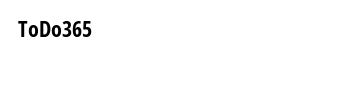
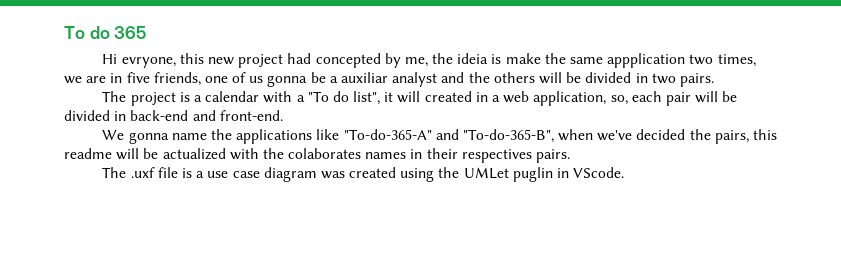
[18,21,92,37] ToDo365 -> [64,26,147,39] [102,53,756,68] [64,72,714,87] [102,91,738,106] [64,110,283,121] [102,129,777,144] [64,148,571,163] [102,167,625,182] To do 365 // Hi evryone, this new project had concepted by me, the ideia is make the same appplication two times, we are in five friends, one of us gonna be a auxiliar analyst and the others will be divided in two pairs. // The project is a calendar with a "To do list", it will created in a web application, so, each pair will be divided in back-end and front-end. // We gonna name the applications like "To-do-365-A" and "To-do-365-B", when we've decided the pairs, this readme will be actualized with the colaborates names in their respectives pairs. // The .uxf file is a use case diagram was created using the UMLet puglin in VScode.

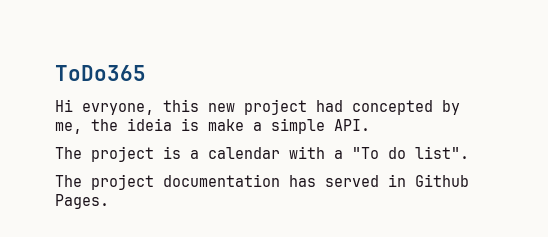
[64,26,147,39] To do 365 -> [55,65,146,81] ToDo365
[544,53,756,68] [64,72,714,87] the same appplication two times, we are in five friends, one of us gonna be a auxiliar analyst and the others will be divided in two pairs. -> [253,118,370,134] a simple API.
[353,91,738,106] [64,110,283,121] [102,129,777,144] [64,148,571,163] [102,167,625,182] list", it will created in a web application, so, each pair will be divided in back-end and front-end. // We gonna name the applications like "To-do-365-A" and "To-do-365-B", when we've decided the pairs, this readme will be actualized with the colaborates names in their respectives pairs. // The .uxf file is a use case diagram was created using the UMLet puglin in VScode. -> [415,146,469,159] [55,174,469,190] [55,194,109,209] list". // The project documentation has served in Github Pages.

